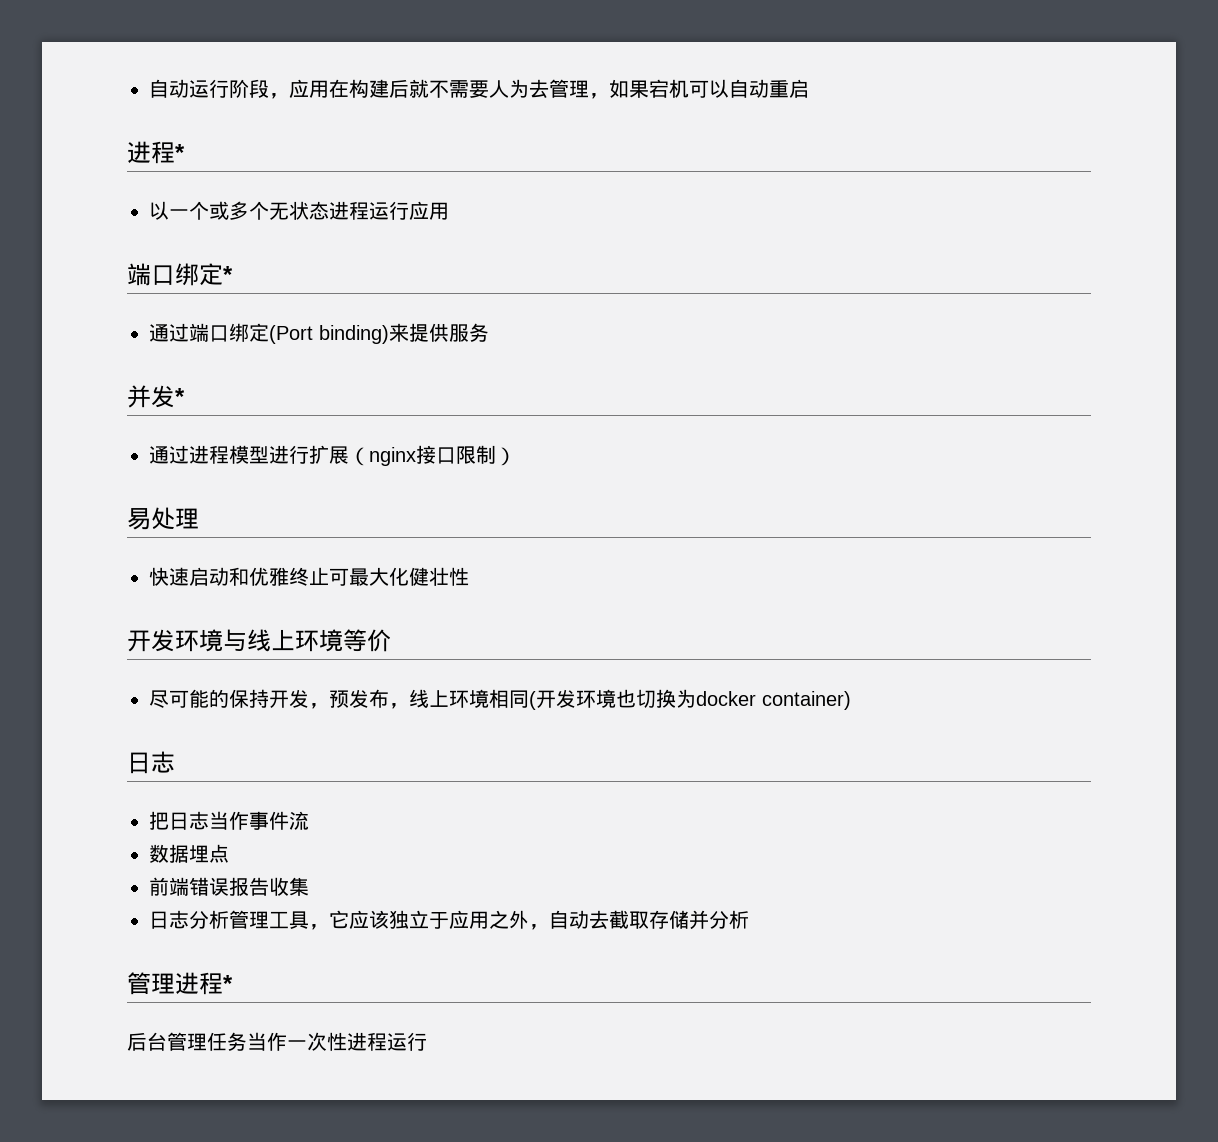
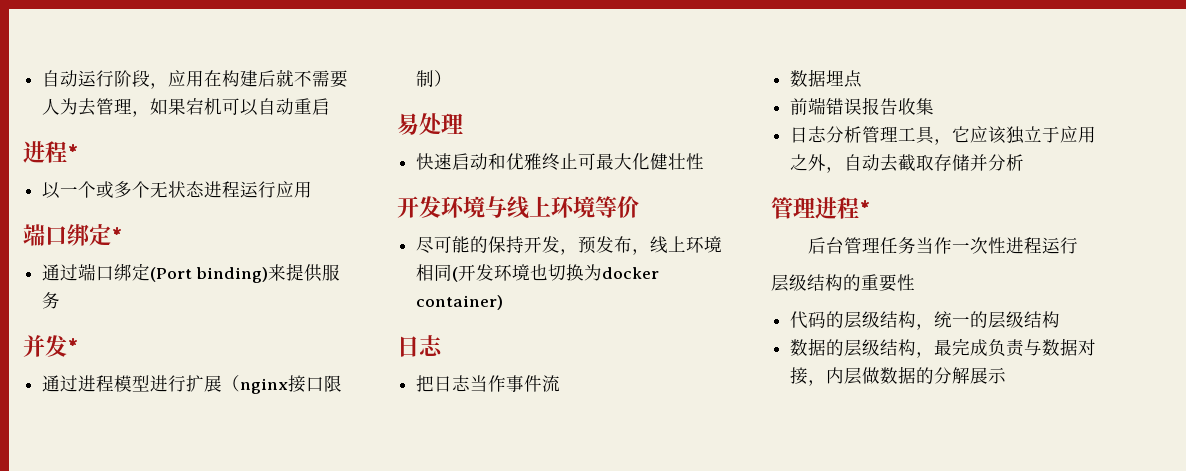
(427, 1041) none -> [771,274,915,292] [790,311,1061,330] [790,338,1097,358] [790,366,1007,386] // 层级结构的重要性 // 代码的层级结构，统一的层级结构 // 数据的层级结构，最完成负责与数据对接，内层做数据的分解展示

